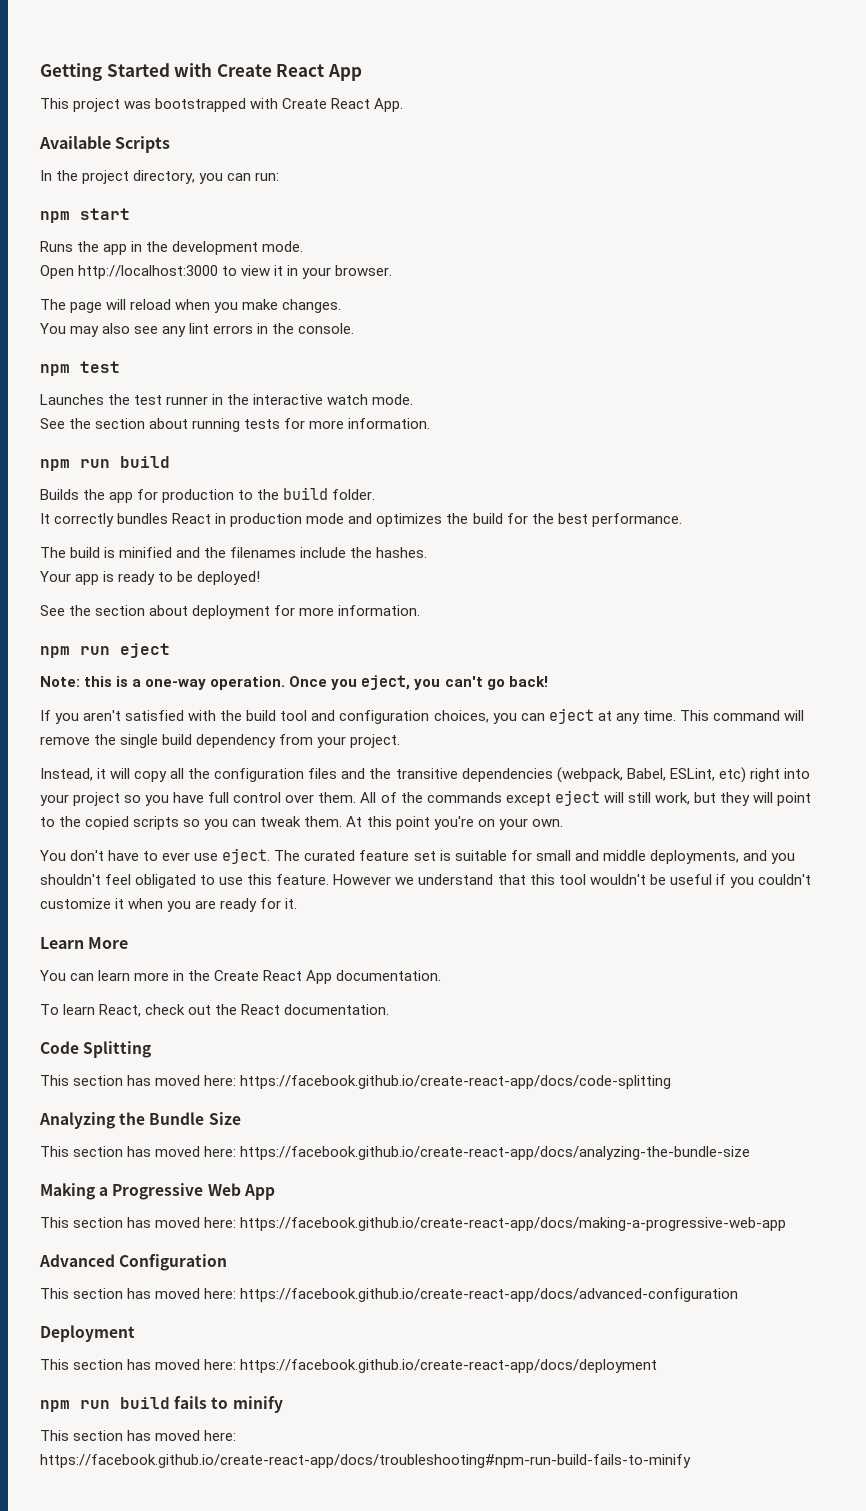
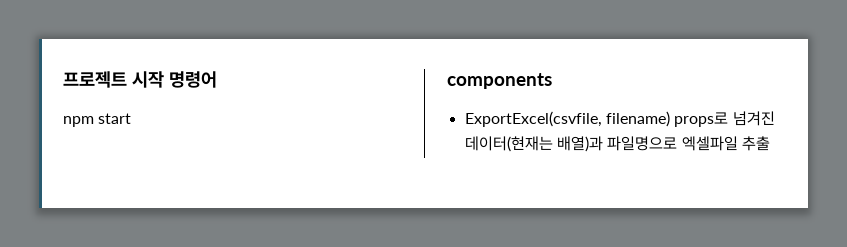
[40,63,362,81] [40,98,404,112] [39,136,171,153] [40,170,280,184] [40,208,130,223] [40,241,304,255] [40,265,393,279] [40,299,342,313] [40,323,355,337] [40,361,120,376] [40,394,414,405] [40,418,431,432] [40,456,170,471] [40,487,376,503] [40,513,682,527] [40,547,428,558] [40,571,261,585] [40,605,421,619] [40,643,170,658] [40,675,548,690] [40,708,804,724] [40,734,401,748] [40,767,810,783] [40,790,812,806] [40,816,563,830] [40,848,795,864] [40,874,811,888] [40,898,298,912] [40,937,129,949] [40,970,442,984] [40,1004,390,1017] [40,1041,152,1058] [40,1075,672,1089] [39,1112,241,1129] [40,1146,751,1160] [40,1183,275,1200] [40,1217,787,1231] [39,1254,228,1271] [40,1288,739,1302] [40,1325,135,1342] [40,1359,658,1373] [40,1396,283,1413] [40,1430,237,1441] [40,1454,691,1468] Getting Started with Create React App // This project was bootstrapped with Create React App. // Available Scripts // In the project directory, you can run: // npm start // Runs the app in the development mode. // Open http://localhost:3000 to view it in your browser. // The page will reload when you make changes. // You may also see any lint errors in the console. // npm test // Launches the test runner in the interactive watch mode. // See the section about running tests for more information. // npm run build // Builds the app for production to the build folder. // It correctly bundles React in production mode and optimizes the build for the best performance. // The build is minified and the filenames include the hashes. // Your app is ready to be deployed! // See the section about deployment for more information. // npm run eject // Note: this is a one-way operation. Once you eject, you can't go back! // If you aren't satisfied with the build tool and configuration choices, you can eject at any time. This command will remove the single build dependency from your project. // Instead, it will copy all the configuration files and the transitive dependencies (webpack, Babel, ESLint, etc) right into your project so you have full control over them. All of the commands except eject will still work, but they will point to the copied scripts so you can tweak them. At this point you're on your own. // You don't have to ever use eject. The curated feature set is suitable for small and middle deployments, and you shouldn't feel obligated to use this feature. However we understand that this tool wouldn't be useful if you couldn't customize it when you are ready for it. // Learn More // You can learn more in the Create React App documentation. // To learn React, check out the React documentation. // Code Splitting // This section has moved here: https://facebook.github.io/create-react-app/docs/code-splitting // Analyzing the Bundle Size // This section has moved here: https://facebook.github.io/create-react-app/docs/analyzing-the-bundle-size // Making a Progressive Web App // This section has moved here: https://facebook.github.io/create-react-app/docs/making-a-progressive-web-app // Advanced Configuration // This section has moved here: https://facebook.github.io/create-react-app/docs/advanced-configuration // Deployment // This section has moved here: https://facebook.github.io/create-react-app/docs/deployment // npm run build fails to minify // This section has moved here: https://facebook.github.io/create-react-app/docs/troubleshooting#npm-run-build-fails-to-minify -> [63,71,217,88] [63,113,132,127] [447,73,552,89] [464,111,775,127] [464,136,770,152] 프로젝트 시작 명령어 // npm start // components // ExportExcel(csvfile, filename) props로 넘겨진 데이터(현재는 배열)과 파일명으로 엑셀파일 추출

